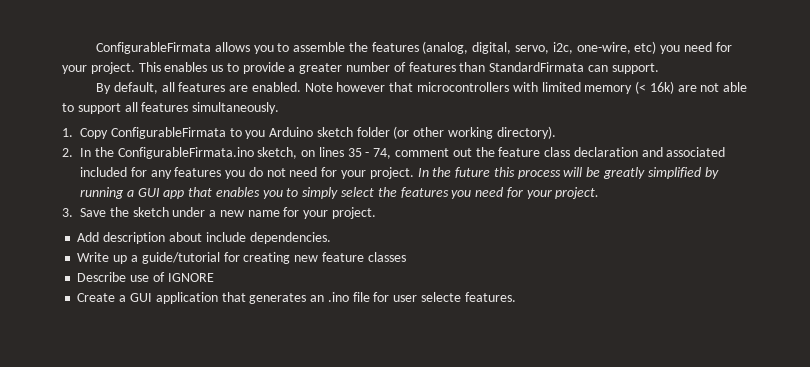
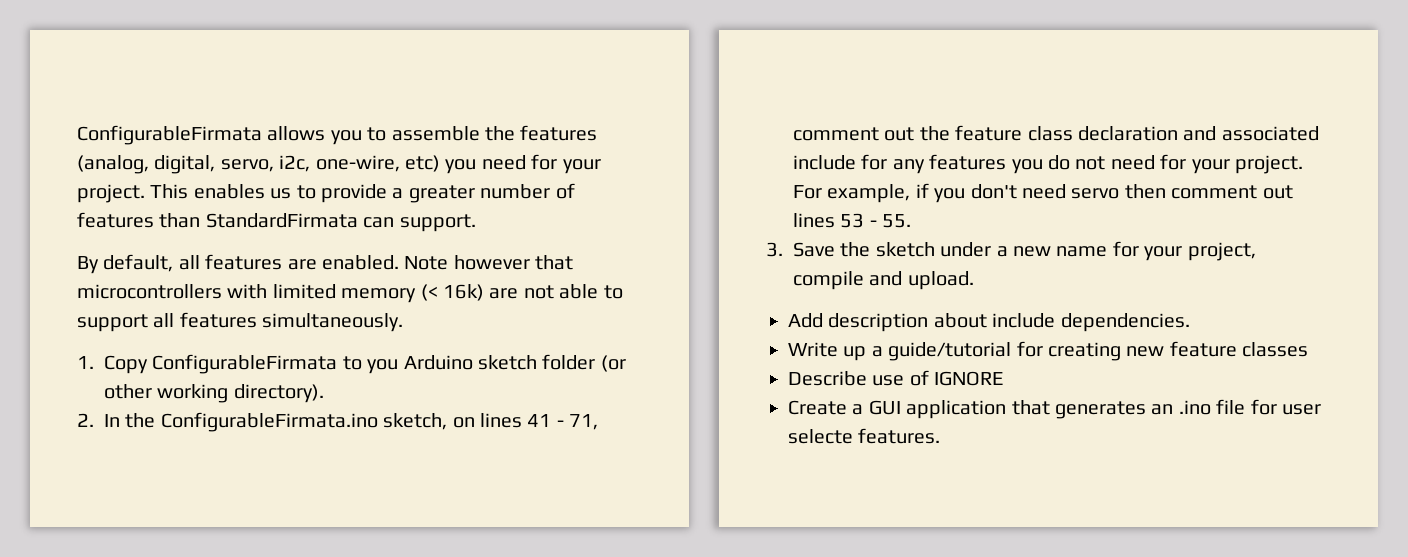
[347,148,392,159] 35 - 74, -> [527,414,599,430] 41 - 71,
[80,167,127,177] included -> [793,155,856,170] include
[417,167,719,179] [80,187,600,199] In the future this process will be greatly simplified by running a GUI app that enables you to simply select the features you need for your project. -> [793,183,1293,203] [793,213,912,228] For example, if you don't need servo then comment out lines 53 - 55.
[332,207,377,219] project. -> [1187,242,1256,261] [793,271,974,290] project, compile and upload.

